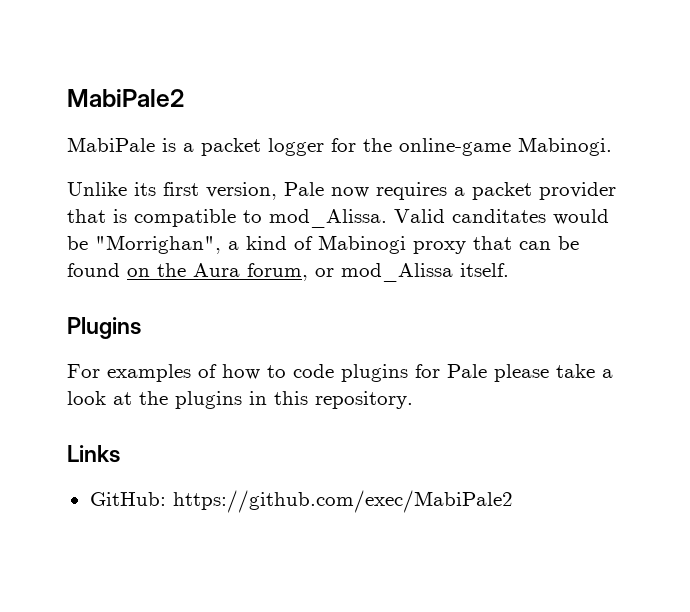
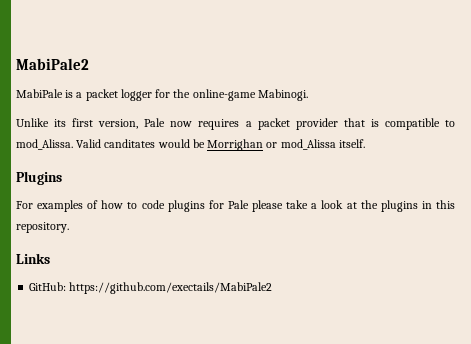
[95,235,579,254] [67,263,308,281] "Morrighan", a kind of Mabinogi proxy that can be found on the Aura forum, -> [207,139,264,151] Morrighan
[172,490,513,513] https://github.com/exec/MabiPale2 -> [69,282,273,294] https://github.com/exectails/MabiPale2

